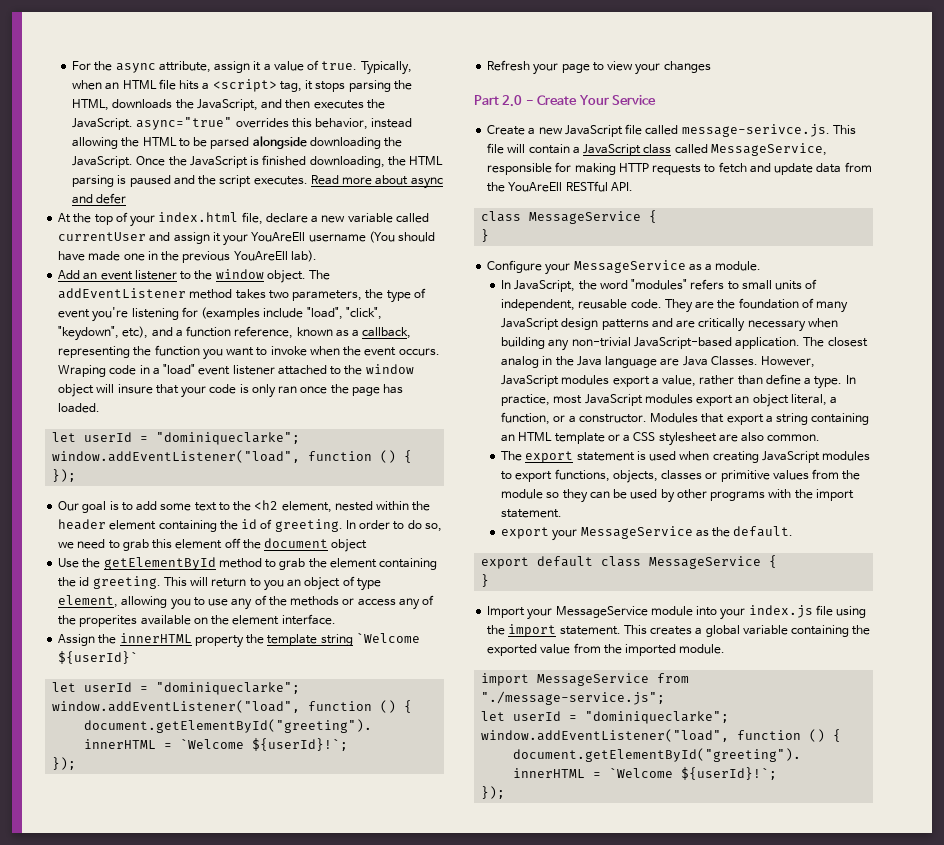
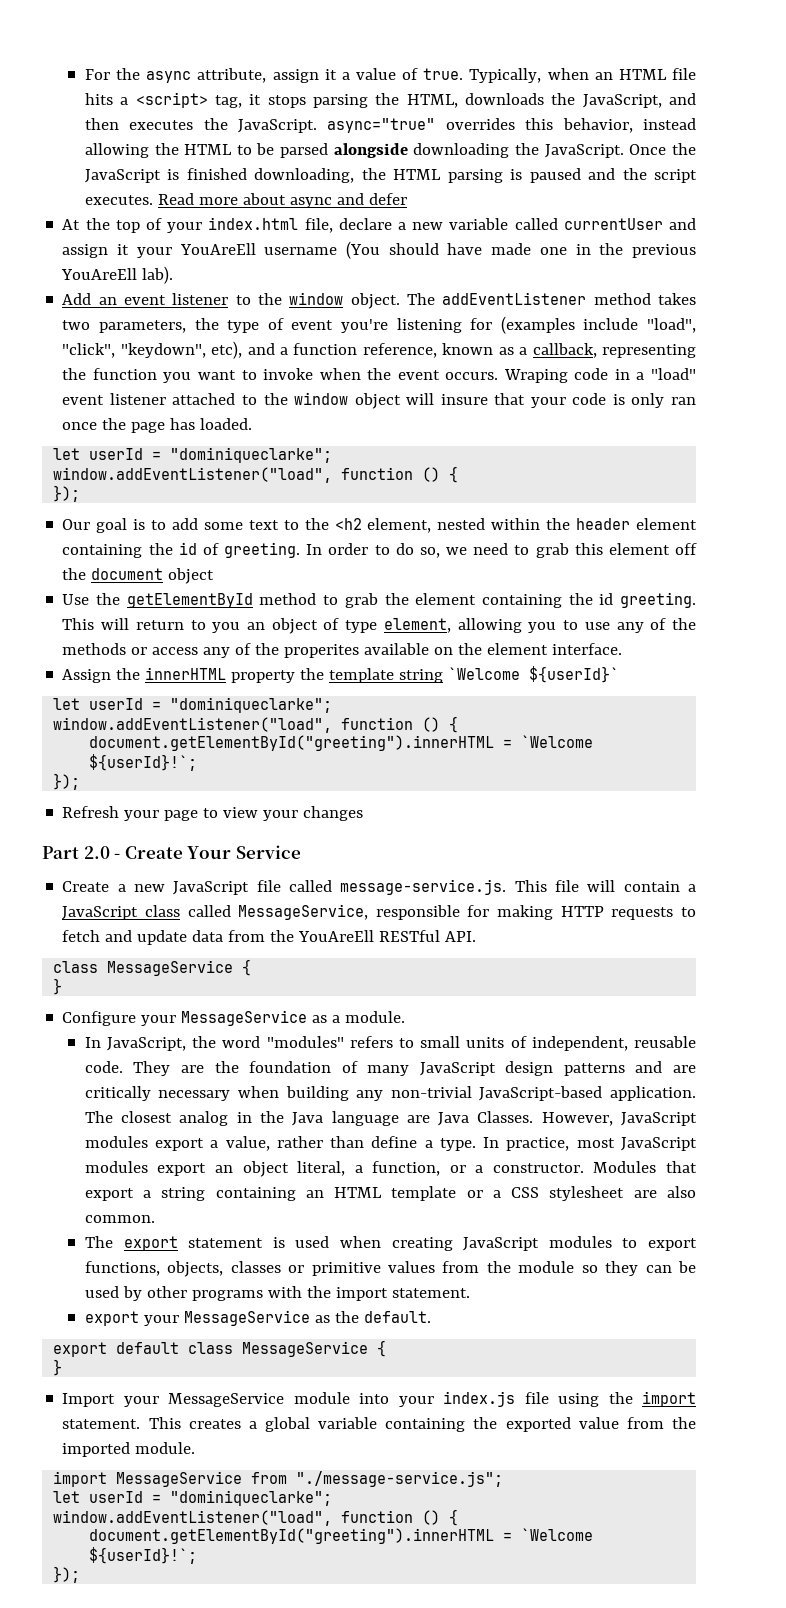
[681,124,830,137] message-serivce.js. -> [340,879,507,895] message-service.js.

